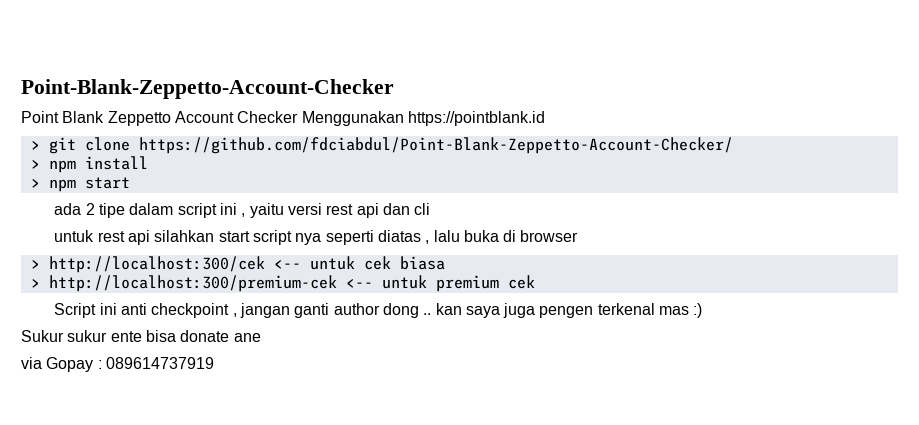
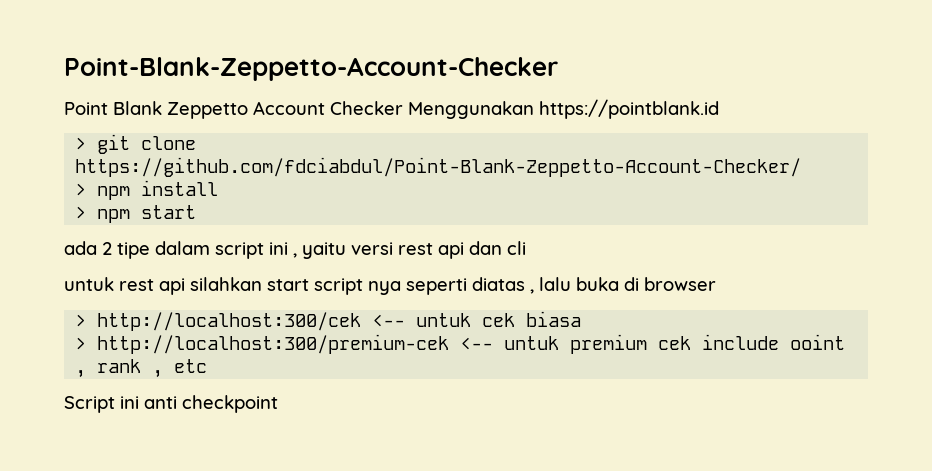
[54,303,703,318] [21,330,261,342] [21,357,214,372] // Script ini anti checkpoint , jangan ganti author dong .. kan saya juga pengen terkenal mas :) // Sukur sukur ente bisa donate ane // via Gopay : 089614737919 -> [702,334,846,350] [75,359,208,378] [64,395,278,413] include ooint , rank , etc // Script ini anti checkpoint

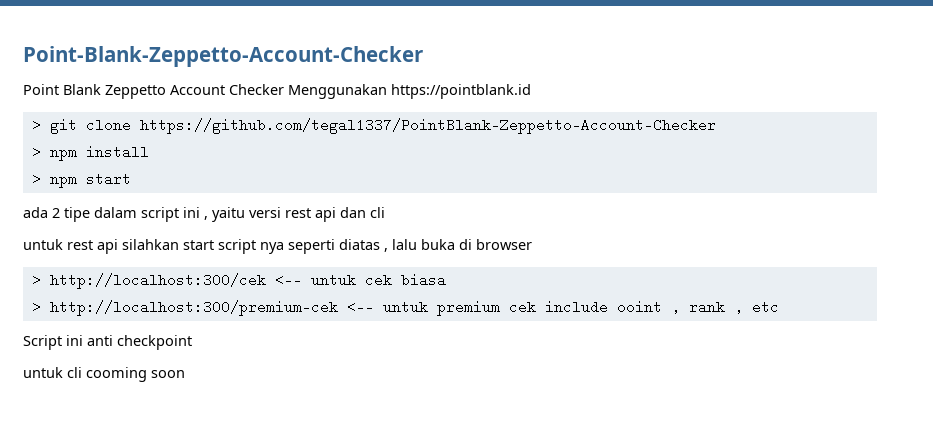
[75,157,802,177] https://github.com/fdciabdul/Point-Blank-Zeppetto-Account-Checker/ -> [139,118,716,134] https://github.com/tegal1337/PointBlank-Zeppetto-Account-Checker
(278, 404) none -> [23,367,185,382] // untuk cli cooming soon

